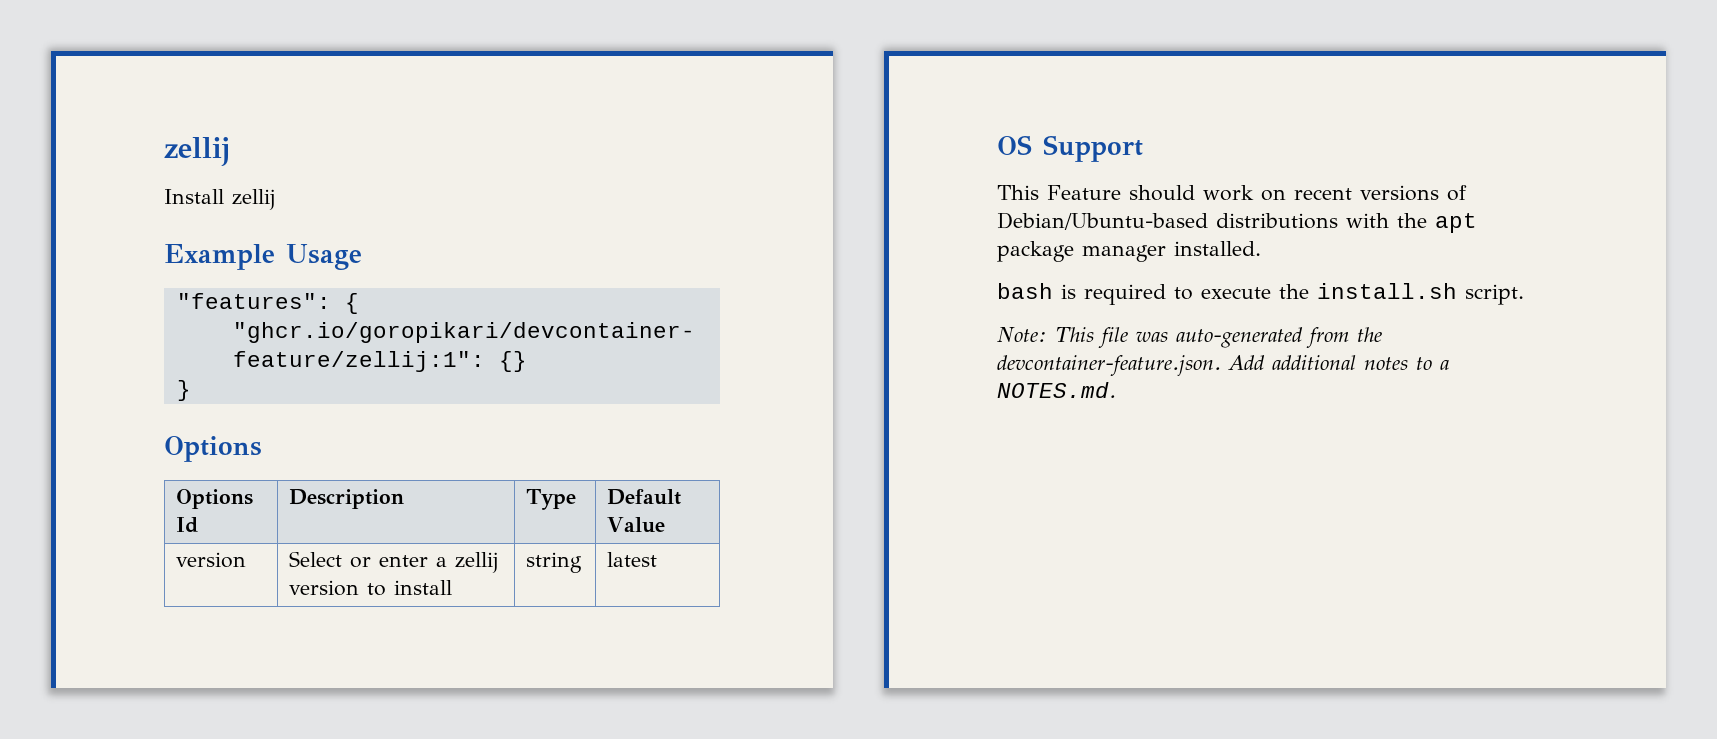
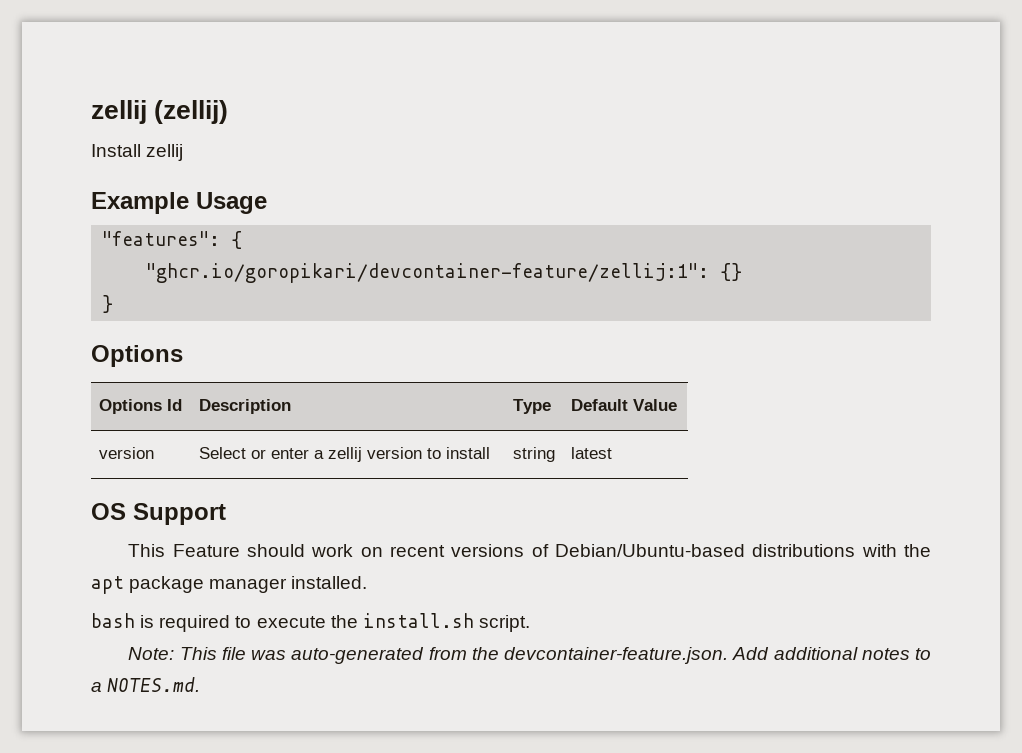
[164,137,229,166] zellij -> [91,100,229,124] zellij (zellij)

